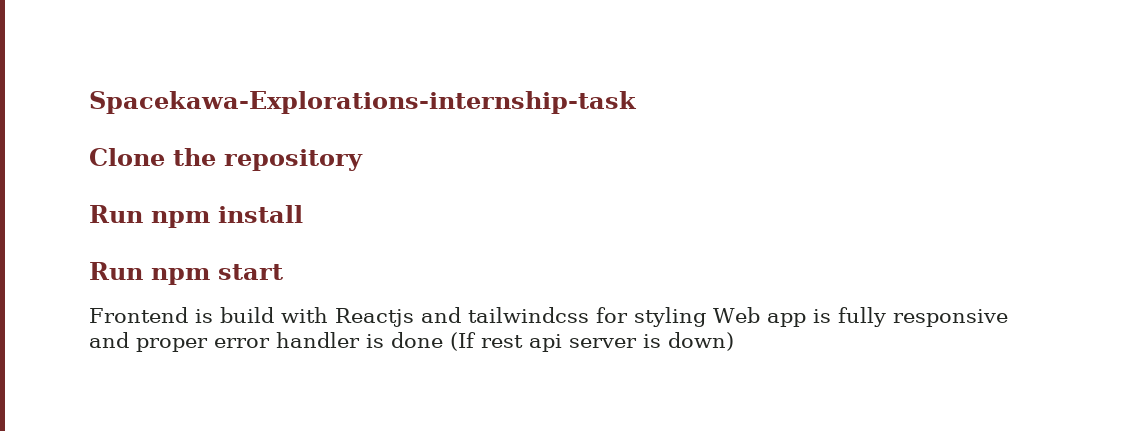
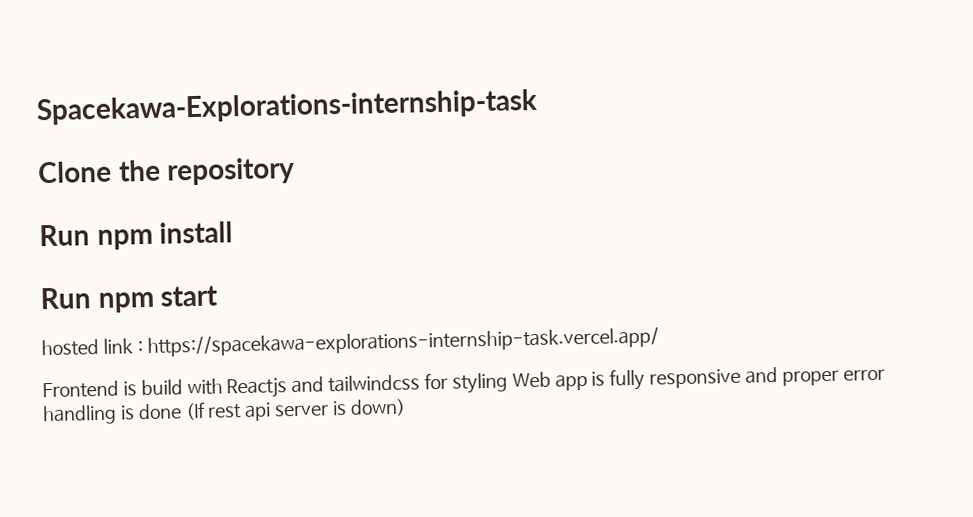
(283, 272) none -> [41,326,659,358] // hosted link : https://spacekawa-explorations-internship-task.vercel.app/
[276,332,360,348] handler -> [42,404,117,426] handling

